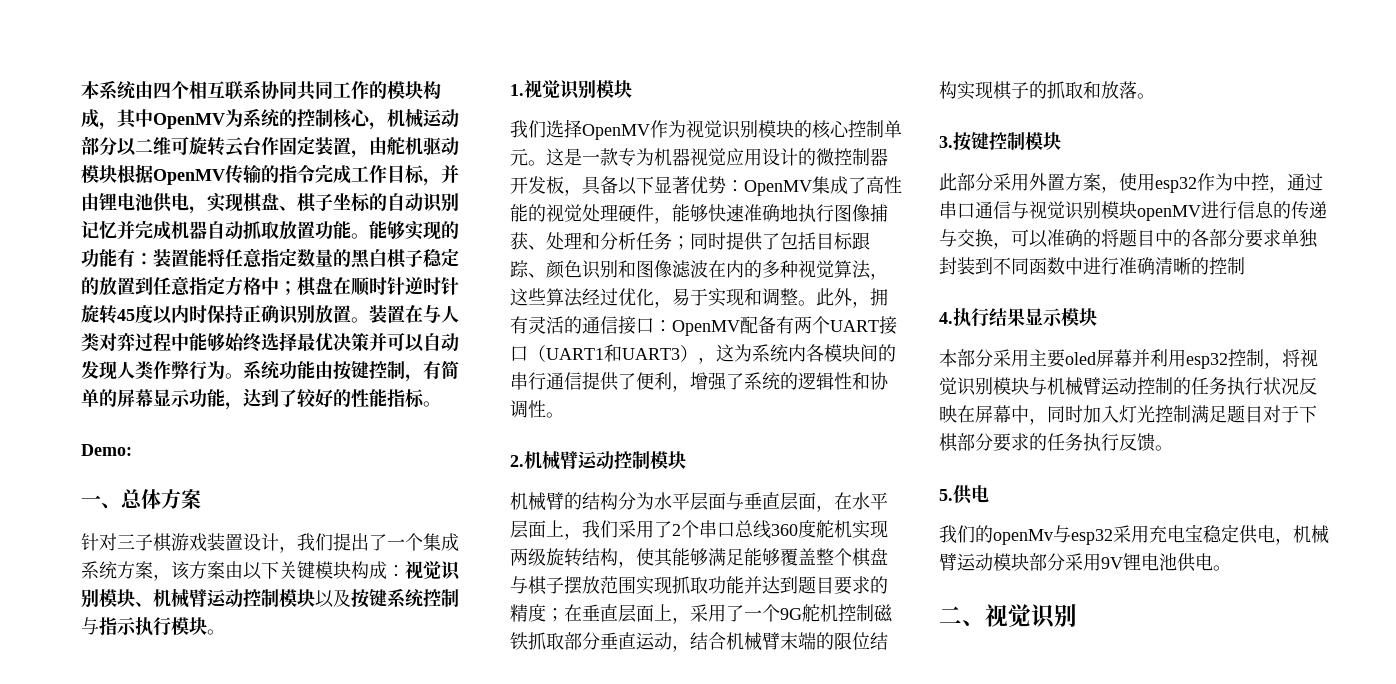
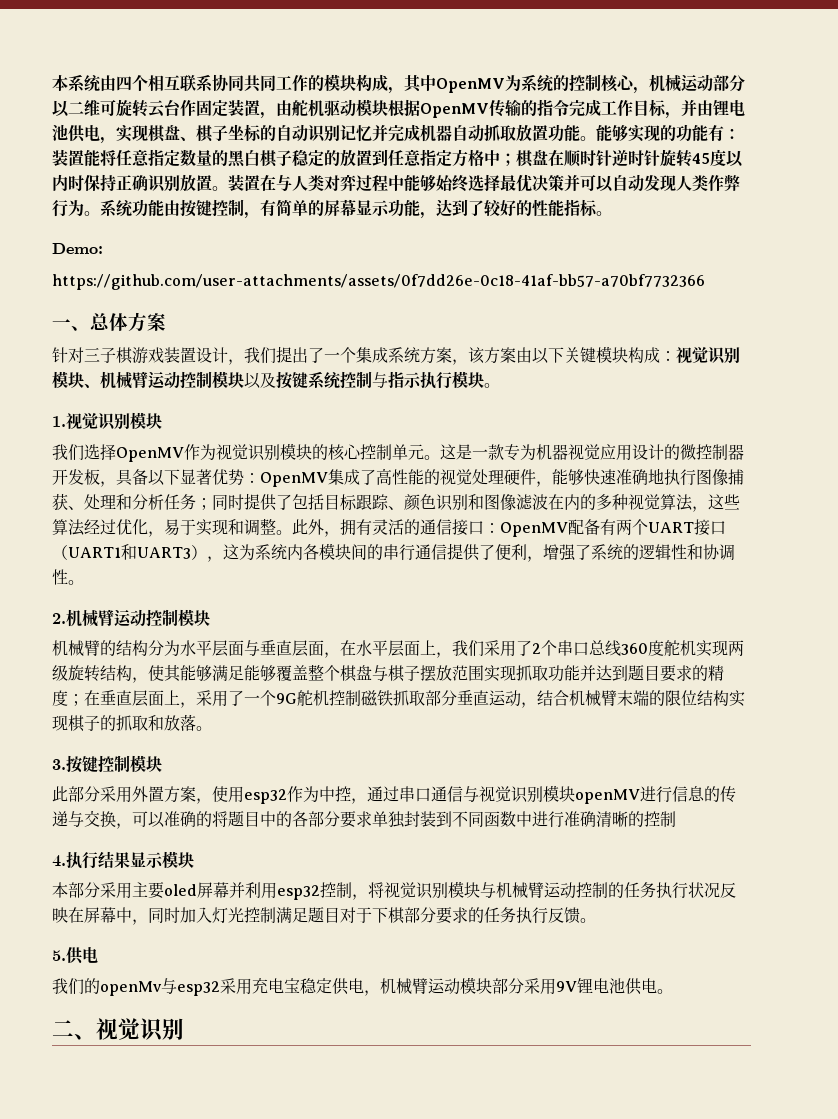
(132, 450) none -> [52,274,705,290] // https://github.com/user-attachments/assets/0f7dd26e-0c18-41af-bb57-a70bf7732366

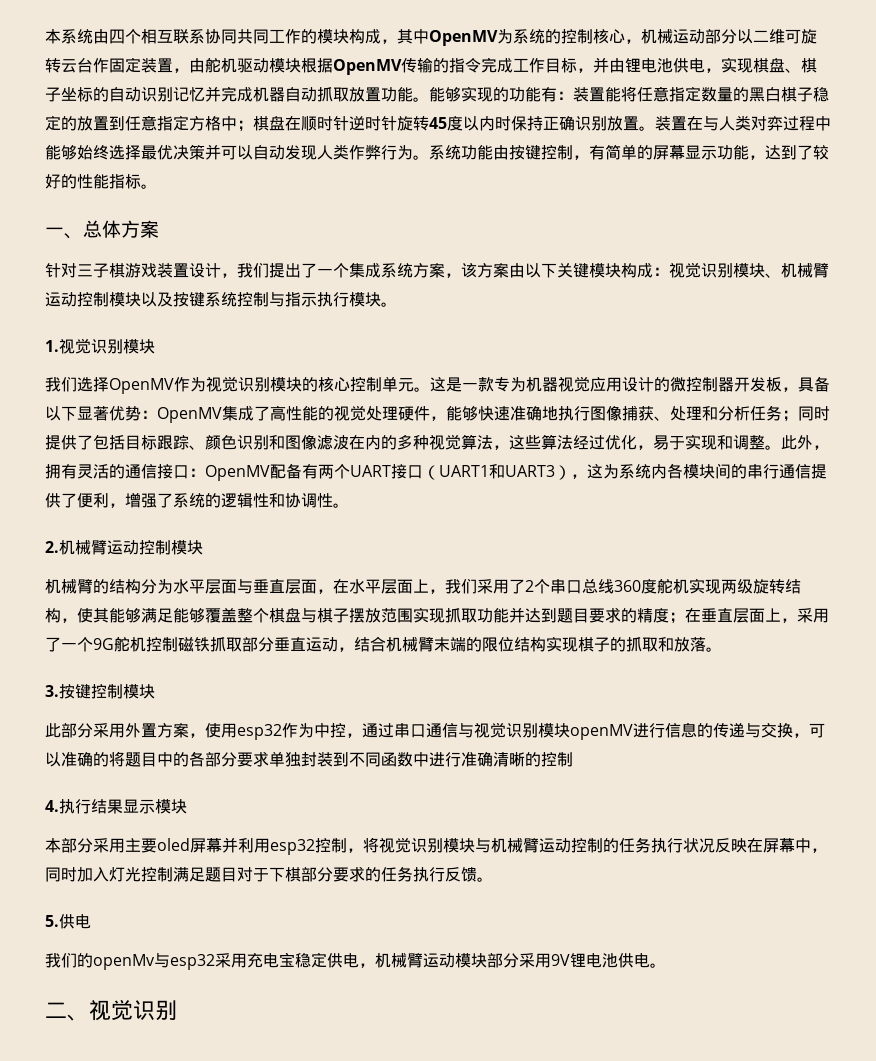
[52,243,103,254] [52,274,705,290] // Demo: // https://github.com/user-attachments/assets/0f7dd26e-0c18-41af-bb57-a70bf7732366 -> (157, 186) none

